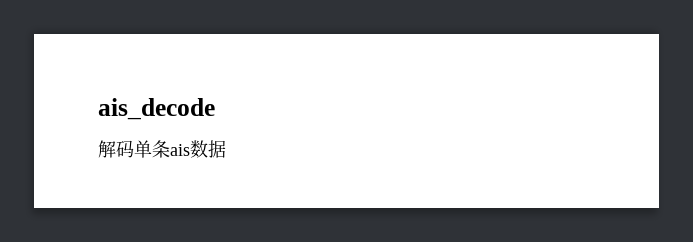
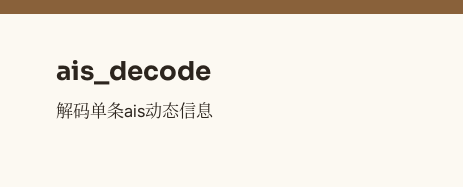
[190,140,226,158] 数据 -> [145,102,214,119] 动态信息

